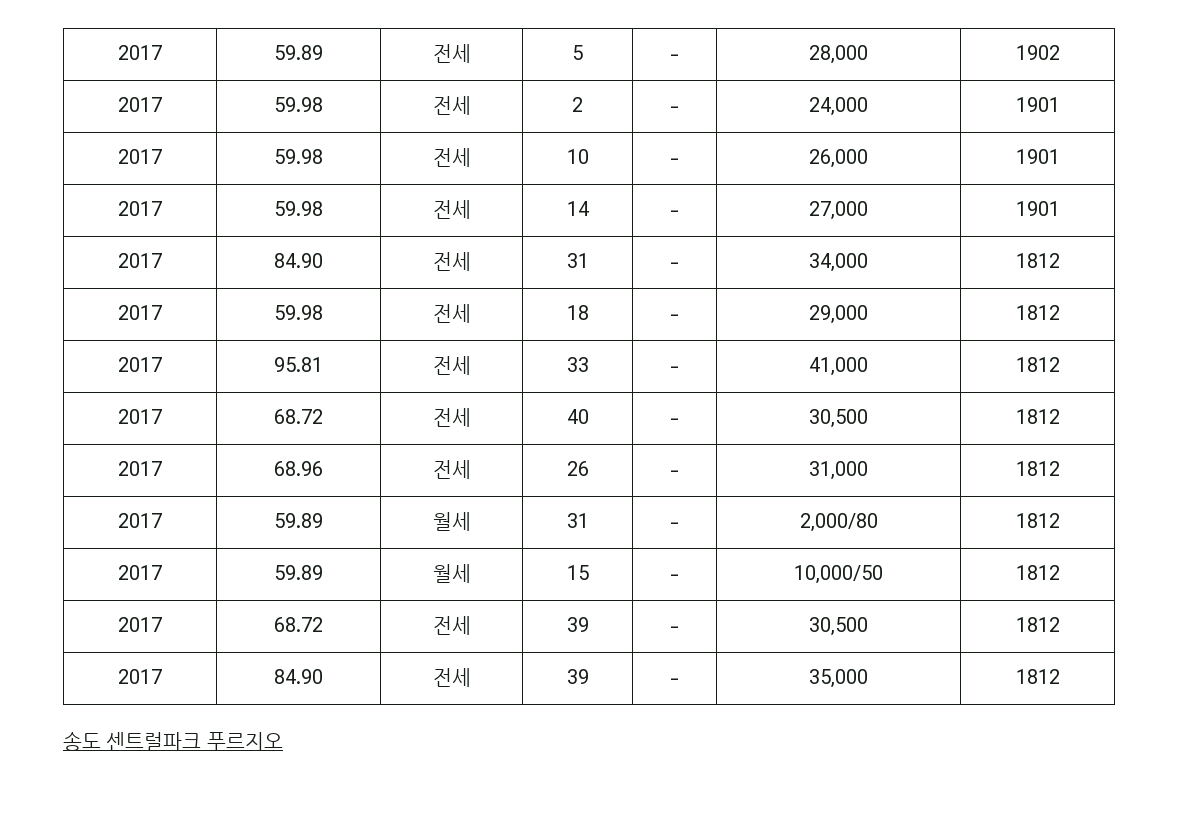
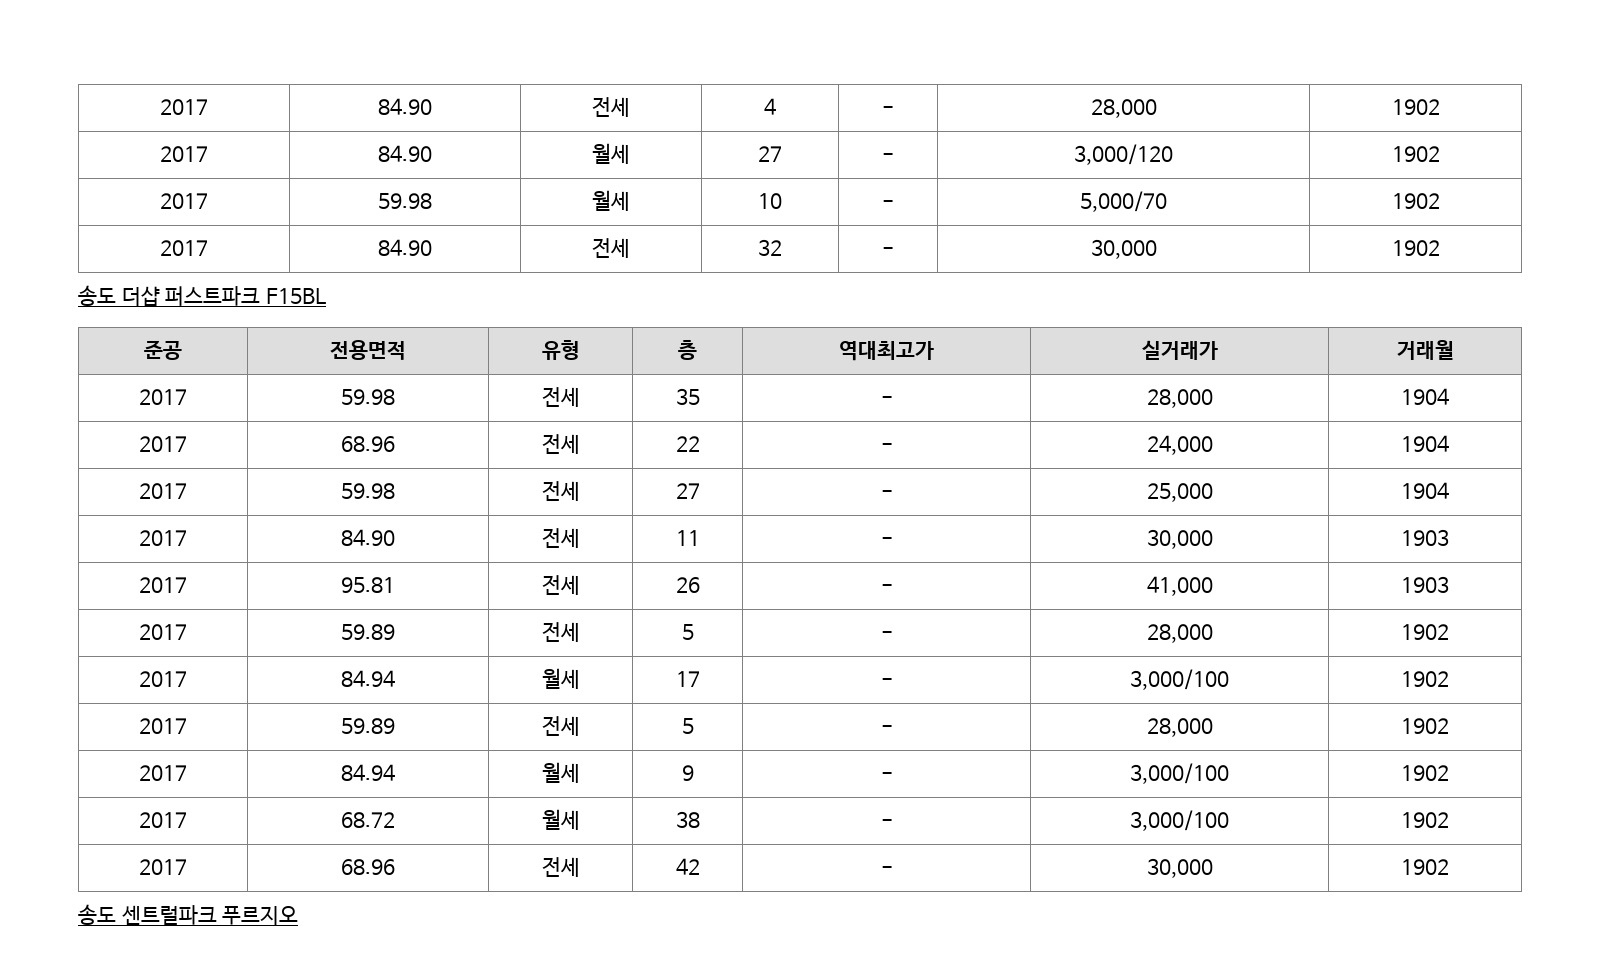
[118,45,162,60] [274,45,323,60] [432,44,471,63] [572,45,583,60] [670,54,679,60] [809,45,868,64] [1015,45,1060,60] [118,97,162,112] [274,97,323,112] [432,96,471,115] [572,97,583,112] [670,106,679,112] [809,97,868,116] [1015,97,1060,112] [118,149,162,164] [274,149,323,164] [432,148,471,167] [566,149,589,164] [670,158,679,164] [809,149,868,168] [1015,149,1060,164] [118,201,162,216] [274,201,323,216] [432,200,471,219] [566,201,589,216] [670,210,679,216] [809,201,868,220] [1015,201,1060,216] [118,253,162,268] [274,253,323,268] [432,252,471,271] [566,253,589,268] [670,262,679,268] [809,253,868,272] [1015,253,1060,268] [118,305,162,320] [274,305,323,320] [432,304,471,323] [566,305,589,320] [670,314,679,320] [809,305,868,324] [1015,305,1060,320] [118,357,162,372] [274,357,323,372] [432,356,471,375] [566,357,589,372] [670,366,679,372] [809,357,868,376] [1015,357,1060,372] [118,409,162,424] [274,409,323,424] [432,408,471,427] [566,409,589,424] [670,418,679,424] [809,409,868,428] [1015,409,1060,424] [118,461,162,476] [274,461,323,476] [432,460,471,479] [566,461,589,476] [670,470,679,476] [809,461,868,480] [1015,461,1060,476] [118,513,162,528] [274,513,323,528] [432,512,471,531] [566,513,589,528] [670,522,679,528] [799,513,878,532] [1015,513,1060,528] [118,565,162,580] [274,565,323,580] [432,564,471,583] [566,565,589,580] [670,574,679,580] [794,565,883,584] [1015,565,1060,580] [118,617,162,632] [274,617,323,632] [432,616,471,635] [566,617,589,632] [670,626,679,632] [809,617,868,636] [1015,617,1060,632] [118,669,162,684] [274,669,323,684] [432,668,471,687] [566,669,589,684] [670,678,679,684] [809,669,868,688] [1015,669,1060,684] 2017 | 59.89 | 전세 | 5 | - | 28,000 | 1902 // 2017 | 59.98 | 전세 | 2 | - | 24,000 | 1901 // 2017 | 59.98 | 전세 | 10 | - | 26,000 | 1901 // 2017 | 59.98 | 전세 | 14 | - | 27,000 | 1901 // 2017 | 84.90 | 전세 | 31 | - | 34,000 | 1812 // 2017 | 59.98 | 전세 | 18 | - | 29,000 | 1812 // 2017 | 95.81 | 전세 | 33 | - | 41,000 | 1812 // 2017 | 68.72 | 전세 | 40 | - | 30,500 | 1812 // 2017 | 68.96 | 전세 | 26 | - | 31,000 | 1812 // 2017 | 59.89 | 월세 | 31 | - | 2,000/80 | 1812 // 2017 | 59.89 | 월세 | 15 | - | 10,000/50 | 1812 // 2017 | 68.72 | 전세 | 39 | - | 30,500 | 1812 // 2017 | 84.90 | 전세 | 39 | - | 35,000 | 1812 -> [160,99,208,115] [378,98,432,115] [592,97,630,117] [764,98,776,115] [882,106,894,114] [1090,99,1157,118] [1391,99,1440,115] [160,146,208,162] [378,145,432,162] [592,143,630,164] [758,146,782,162] [882,153,894,161] [1074,144,1173,165] [1391,146,1440,162] [160,193,208,209] [378,193,432,209] [592,190,630,211] [758,193,782,209] [882,200,894,208] [1080,191,1167,212] [1391,193,1440,209] [160,240,208,256] [378,239,432,256] [592,238,630,258] [758,239,782,256] [882,247,894,255] [1090,239,1157,259] [1391,240,1440,256] [78,285,327,306] [144,340,182,360] [330,340,406,360] [541,340,580,360] [678,340,697,360] [839,341,934,361] [1141,340,1218,360] [1396,340,1454,360] [139,389,187,405] [341,389,395,405] [541,387,580,407] [675,388,700,405] [880,396,893,404] [1146,389,1213,408] [1401,388,1449,405] [139,436,187,452] [341,436,395,452] [541,434,580,454] [675,436,700,452] [880,443,893,451] [1146,435,1213,455] [1401,435,1449,452] [139,483,187,499] [341,483,395,499] [541,481,580,501] [675,483,700,499] [880,490,893,498] [1146,483,1213,502] [1401,482,1449,499] [139,530,187,546] [341,529,395,546] [541,528,580,548] [675,530,700,546] [880,537,893,545] [1146,529,1213,549] [1401,529,1449,546] [139,577,187,593] [341,577,395,593] [541,575,580,595] [675,577,700,593] [880,584,893,592] [1146,576,1213,596] [1401,576,1449,593] [139,624,187,640] [341,624,395,640] [541,622,580,642] [681,624,694,640] [880,631,893,639] [1146,624,1213,643] [1401,624,1449,640] [139,671,187,687] [341,670,395,687] [541,668,580,689] [675,671,700,687] [880,678,893,686] [1130,669,1229,690] [1401,671,1449,687] [139,718,187,734] [341,718,395,734] [541,716,580,736] [681,718,694,734] [880,725,893,733] [1146,718,1213,737] [1401,718,1449,734] [139,765,187,781] [341,764,395,781] [541,762,580,783] [681,765,694,781] [880,772,893,780] [1130,763,1229,784] [1401,765,1449,781] [139,812,187,828] [341,812,395,828] [541,809,580,830] [675,811,700,828] [880,819,893,827] [1130,810,1229,831] [1401,812,1449,828] [139,859,187,875] [341,859,395,875] [541,857,580,877] [675,858,700,875] [880,866,893,874] [1146,858,1213,878] [1401,859,1449,875] 2017 | 84.90 | 전세 | 4 | - | 28,000 | 1902 // 2017 | 84.90 | 월세 | 27 | - | 3,000/120 | 1902 // 2017 | 59.98 | 월세 | 10 | - | 5,000/70 | 1902 // 2017 | 84.90 | 전세 | 32 | - | 30,000 | 1902 // 송도 더샵 퍼스트파크 F15BL // 준공 | 전용면적 | 유형 | 층 | 역대최고가 | 실거래가 | 거래월 // 2017 | 59.98 | 전세 | 35 | - | 28,000 | 1904 // 2017 | 68.96 | 전세 | 22 | - | 24,000 | 1904 // 2017 | 59.98 | 전세 | 27 | - | 25,000 | 1904 // 2017 | 84.90 | 전세 | 11 | - | 30,000 | 1903 // 2017 | 95.81 | 전세 | 26 | - | 41,000 | 1903 // 2017 | 59.89 | 전세 | 5 | - | 28,000 | 1902 // 2017 | 84.94 | 월세 | 17 | - | 3,000/100 | 1902 // 2017 | 59.89 | 전세 | 5 | - | 28,000 | 1902 // 2017 | 84.94 | 월세 | 9 | - | 3,000/100 | 1902 // 2017 | 68.72 | 월세 | 38 | - | 3,000/100 | 1902 // 2017 | 68.96 | 전세 | 42 | - | 30,000 | 1902

